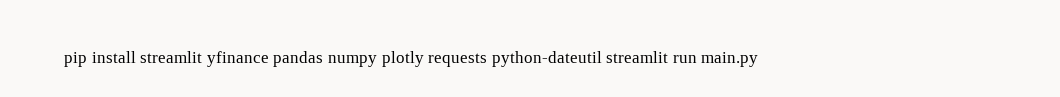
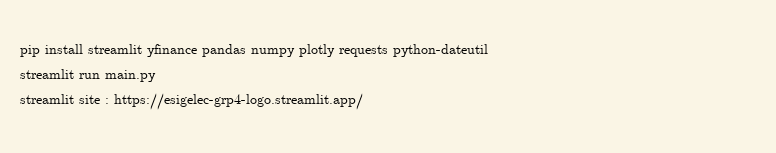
(602, 59) none -> (488, 50) //
(759, 59) none -> [20,93,363,110] // streamlit site : https://esigelec-grp4-logo.streamlit.app/

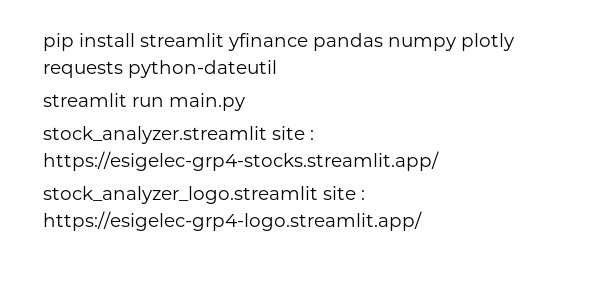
[20,94,74,104] streamlit -> [43,126,314,144] [43,151,439,171] [43,186,318,204] stock_analyzer.streamlit site : https://esigelec-grp4-stocks.streamlit.app/ // stock_analyzer_logo.streamlit

